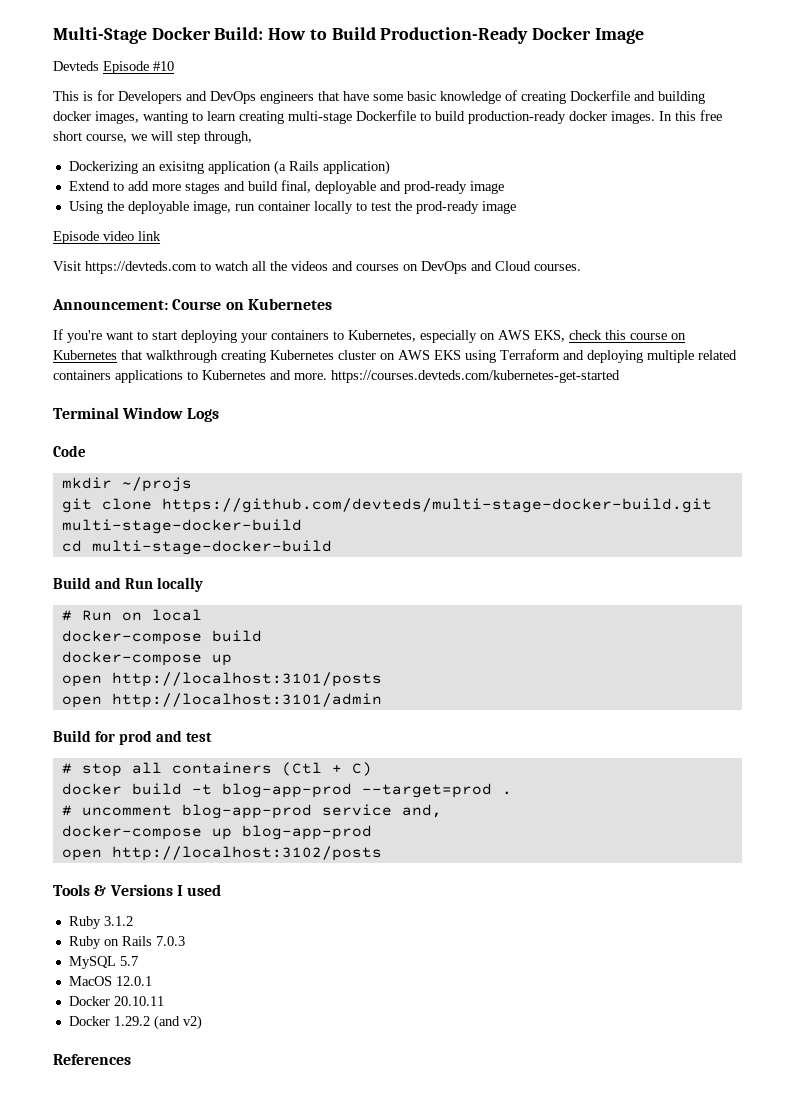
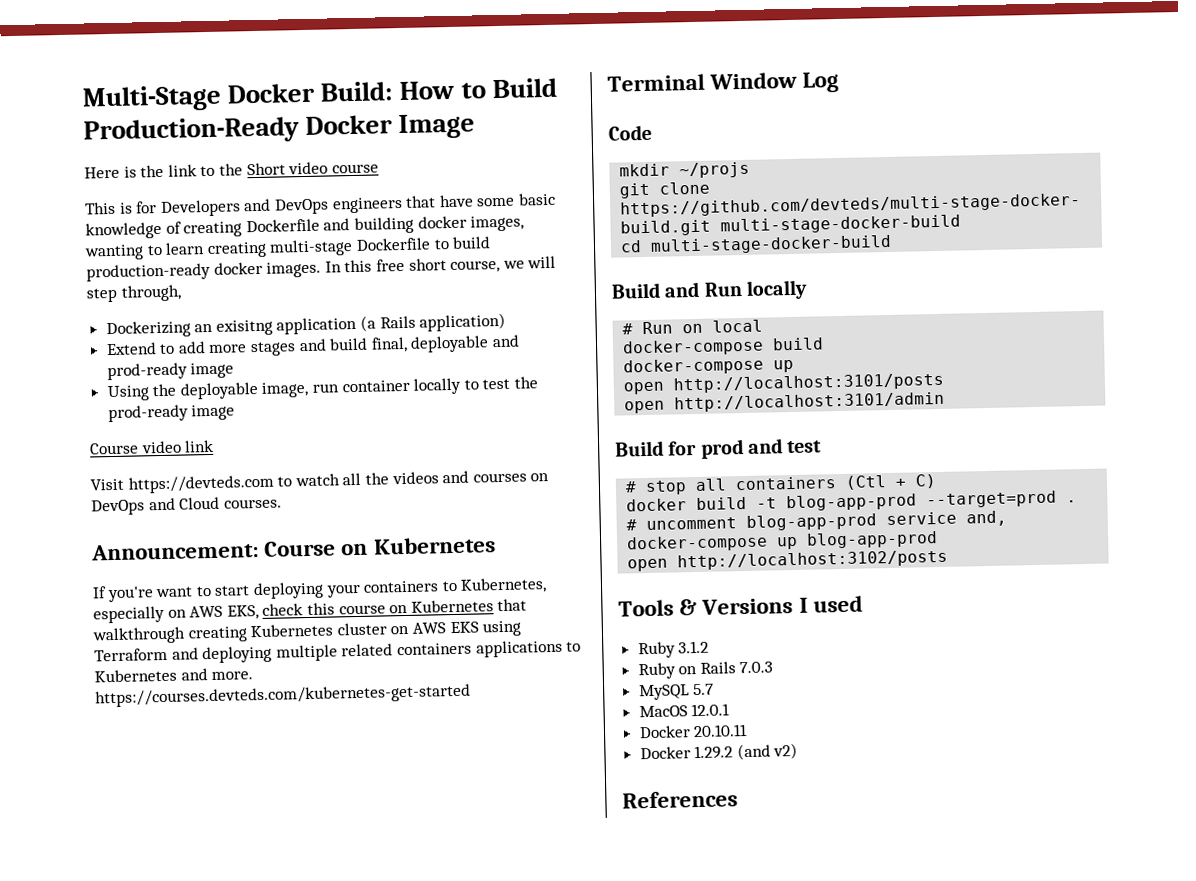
[53,61,174,74] Devteds Episode #10 -> [84,161,379,179] Here is the link to the Short video course
[53,231,99,244] Episode -> [89,442,139,455] Course
[186,408,219,422] Logs -> [802,71,840,93] Log

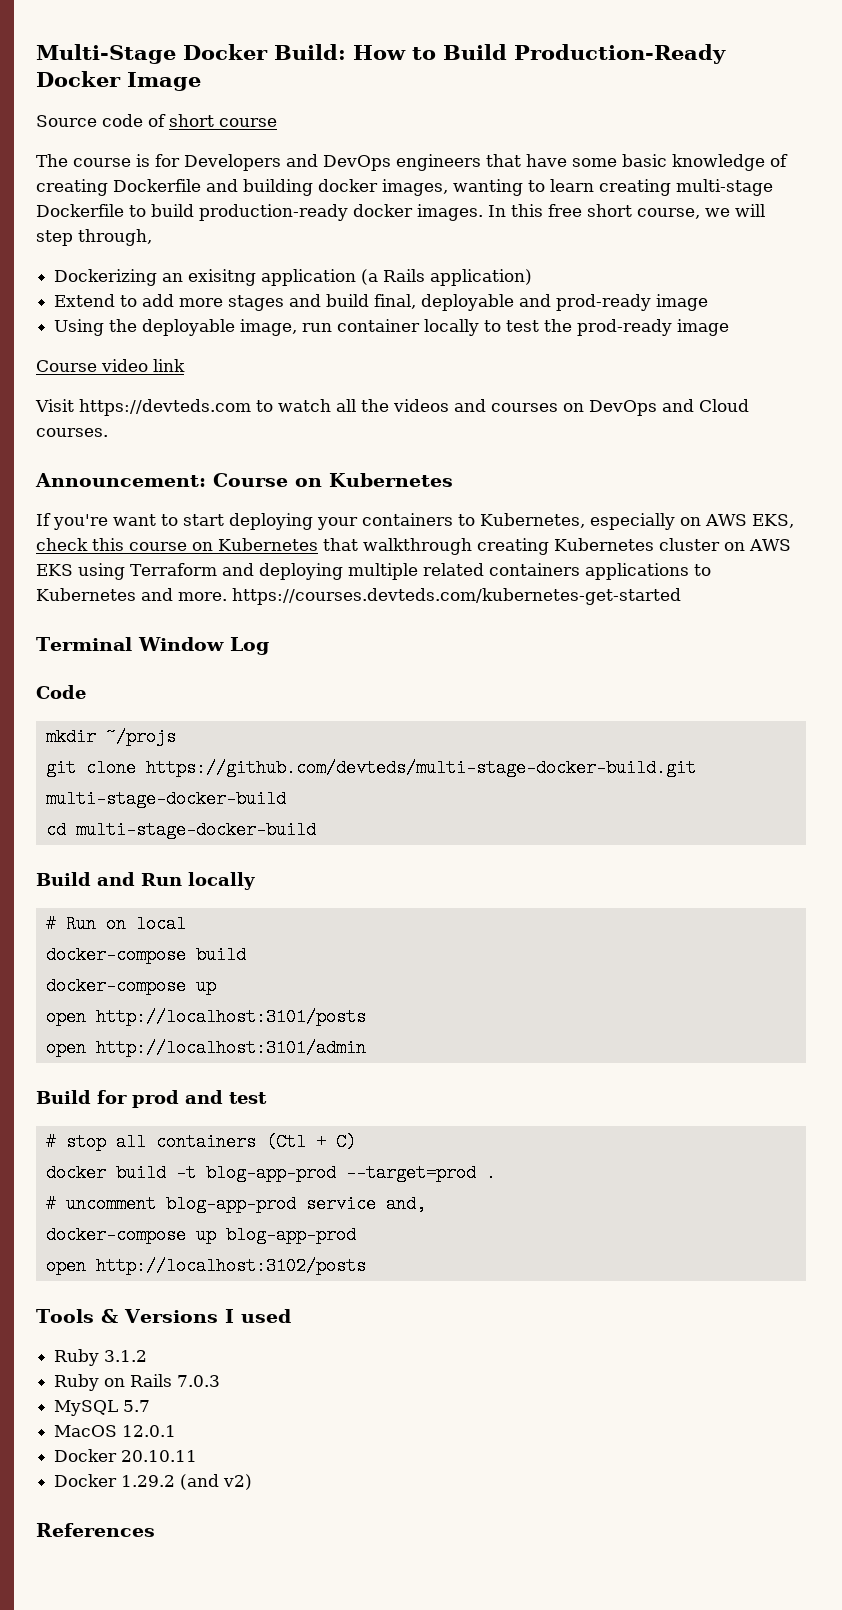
[84,161,329,179] Here is the link to the Short video -> [36,114,214,127] Source code of short
[84,201,116,215] This -> [36,154,131,167] The course

